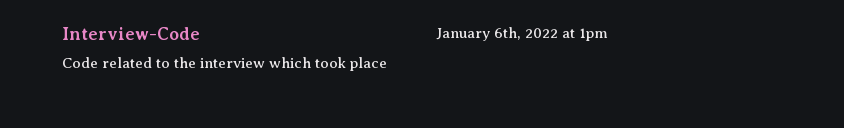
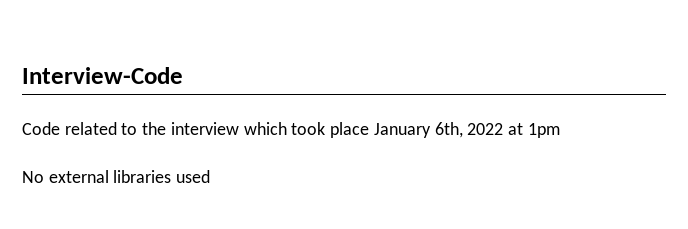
(609, 34) none -> [22,170,211,183] // No external libraries used

